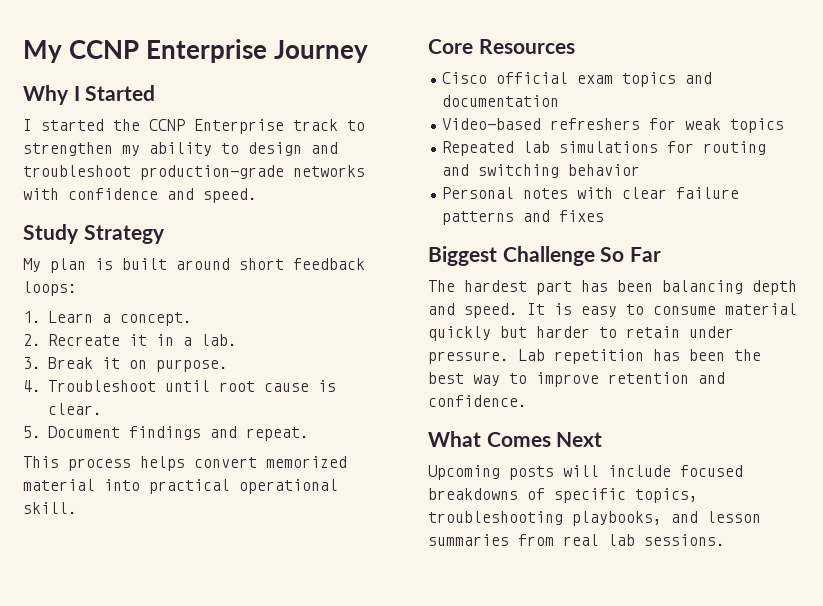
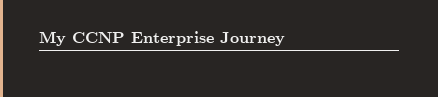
[23,85,156,105] [23,119,365,134] [23,142,338,156] [23,165,365,180] [23,188,257,203] [23,224,165,244] [23,258,365,273] [23,281,77,296] [23,311,192,326] [23,334,237,346] [23,357,228,372] [23,380,336,392] [47,403,102,415] [23,426,309,441] [23,456,347,471] [23,479,338,494] [23,502,77,514] [428,39,575,54] [442,72,713,87] [442,95,560,107] [442,118,785,133] [442,141,767,156] [442,164,641,178] [442,187,740,199] [442,210,605,225] [428,246,662,266] [428,280,797,295] [428,303,797,318] [428,326,734,341] [428,349,761,364] [428,372,725,387] [428,395,527,407] [428,431,603,447] [428,465,743,480] [428,488,698,503] [428,511,761,526] [428,534,725,546] // Why I Started // I started the CCNP Enterprise track to strengthen my ability to design and troubleshoot production-grade networks with confidence and speed. // Study Strategy // My plan is built around short feedback loops: // 1. Learn a concept. // 2. Recreate it in a lab. // 3. Break it on purpose. // 4. Troubleshoot until root cause is clear. // 5. Document findings and repeat. // This process helps convert memorized material into practical operational skill. // Core Resources // Cisco official exam topics and documentation // Video-based refreshers for weak topics // Repeated lab simulations for routing and switching behavior // Personal notes with clear failure patterns and fixes // Biggest Challenge So Far // The hardest part has been balancing depth and speed. It is easy to consume material quickly but harder to retain under pressure. Lab repetition has been the best way to improve retention and confidence. // What Comes Next // Upcoming posts will include focused breakdowns of specific topics, troubleshooting playbooks, and lesson summaries from real lab sessions. -> (285, 39) none

